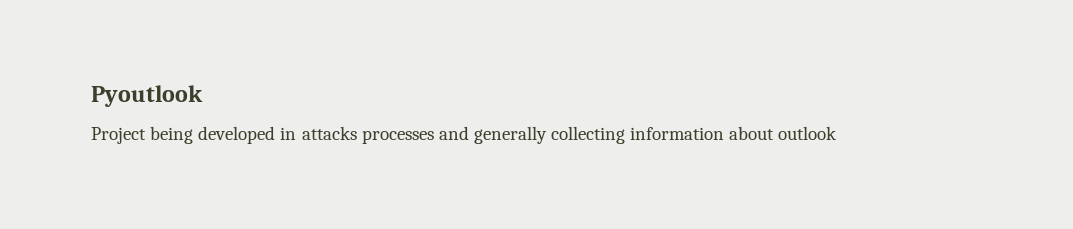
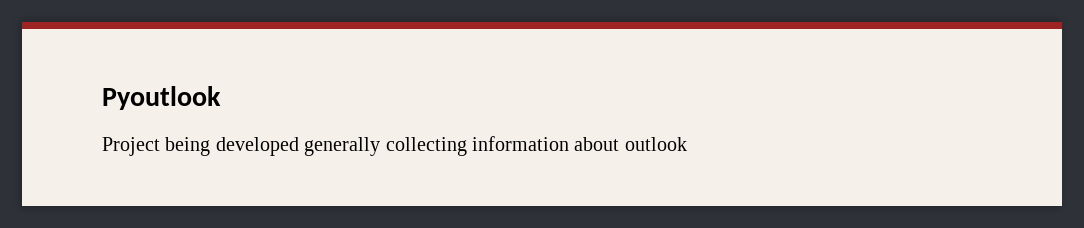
[280,126,469,144] in attacks processes and -> (299, 146) none

